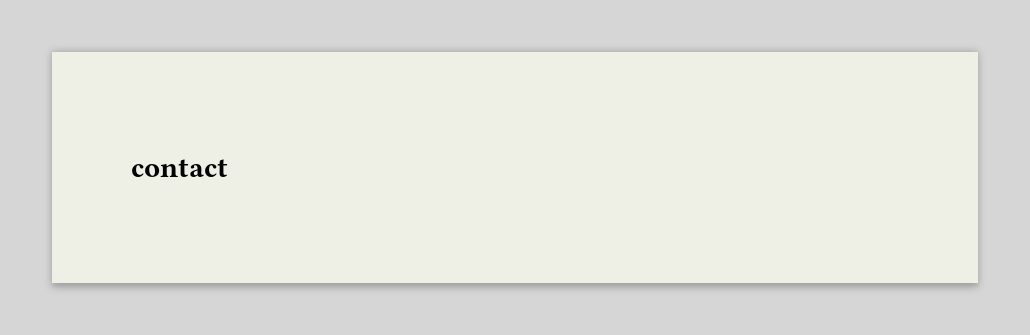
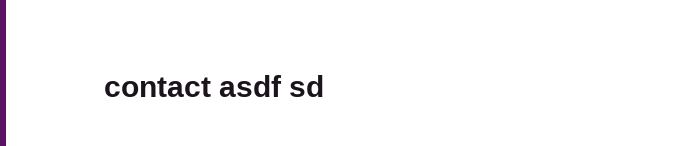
(228, 168) none -> [219,75,325,97] asdf sd

